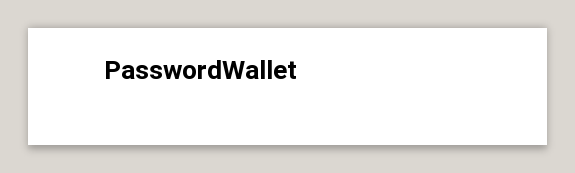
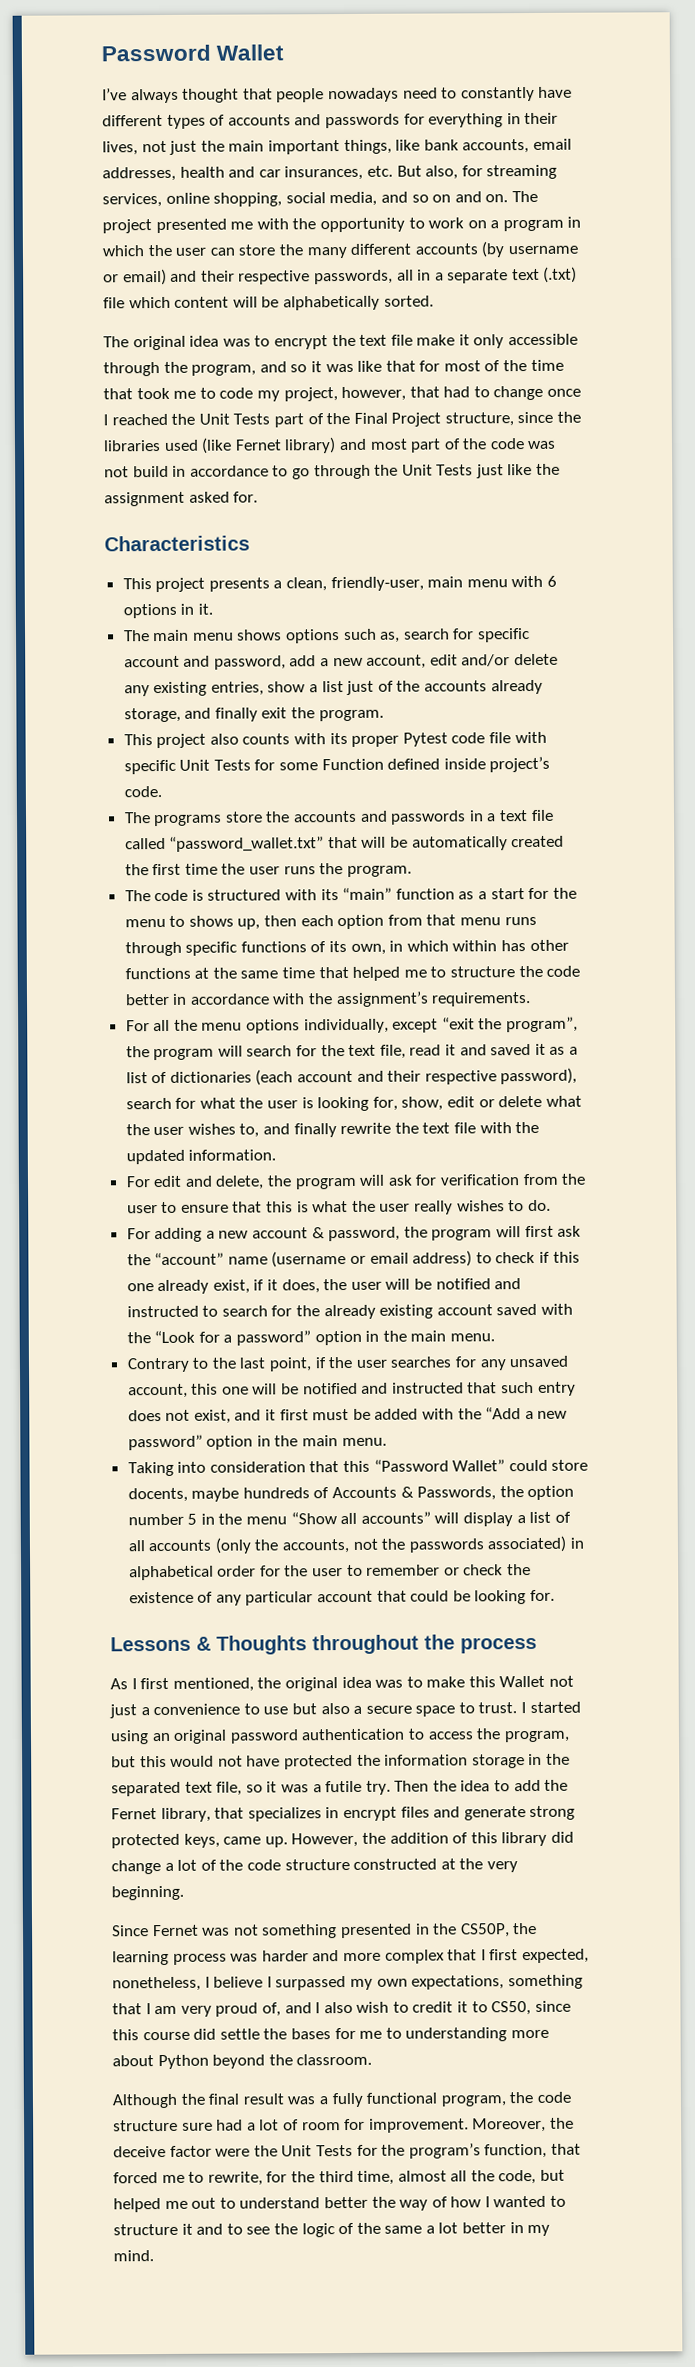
[104,60,297,79] PasswordWallet -> [101,44,285,62] [102,86,573,104] [102,112,559,129] [102,138,572,156] [102,164,558,182] [102,190,538,208] [102,216,582,234] [102,241,578,259] [103,266,578,286] [103,295,434,311] [103,333,579,351] [103,359,564,377] [103,385,582,402] [103,411,582,428] [103,437,557,454] [104,463,561,480] [104,491,259,507] [104,535,250,552] [122,575,558,593] [122,603,213,619] [123,628,531,644] [123,653,559,670] [123,679,543,697] [123,707,384,723] [123,731,547,749] [123,756,551,775] [123,785,162,798] [123,809,554,827] [124,835,565,852] [124,863,412,878] [124,887,577,902] [124,914,537,930] [124,939,569,957] [124,965,581,981] [124,991,532,1008] [125,1016,579,1034] [125,1043,578,1061] [125,1067,578,1086] [125,1095,582,1112] [125,1121,540,1138] [125,1149,277,1165] [125,1173,587,1190] [126,1199,551,1215] [126,1225,582,1243] [126,1250,580,1268] [126,1278,522,1295] [126,1303,574,1320] [126,1330,496,1346] [126,1355,569,1373] [127,1381,576,1399] [127,1407,568,1424] [127,1434,387,1451] [127,1459,589,1477] [127,1485,575,1503] [127,1511,571,1527] [127,1535,585,1554] [128,1564,532,1581] [128,1589,556,1606] [110,1634,537,1655] [110,1675,575,1692] [109,1701,581,1719] [110,1728,570,1745] [111,1753,570,1770] [111,1779,569,1797] [111,1805,576,1823] [111,1831,574,1849] [111,1858,518,1875] [111,1885,184,1901] [112,1922,538,1939] [112,1948,589,1966] [112,1974,583,1992] [112,2000,571,2017] [112,2027,549,2042] [112,2053,373,2070] [112,2091,571,2109] [113,2117,574,2133] [113,2143,581,2159] [113,2169,566,2186] [113,2195,567,2213] [113,2222,551,2238] [113,2250,154,2262] Password Wallet // I’ve always thought that people nowadays need to constantly have different types of accounts and passwords for everything in their lives, not just the main important things, like bank accounts, email addresses, health and car insurances, etc. But also, for streaming services, online shopping, social media, and so on and on. The project presented me with the opportunity to work on a program in which the user can store the many different accounts (by username or email) and their respective passwords, all in a separate text (.txt) file which content will be alphabetically sorted. // The original idea was to encrypt the text file make it only accessible through the program, and so it was like that for most of the time that took me to code my project, however, that had to change once I reached the Unit Tests part of the Final Project structure, since the libraries used (like Fernet library) and most part of the code was not build in accordance to go through the Unit Tests just like the assignment asked for. // Characteristics // This project presents a clean, friendly-user, main menu with 6 options in it. // The main menu shows options such as, search for specific account and password, add a new account, edit and/or delete any existing entries, show a list just of the accounts already storage, and finally exit the program. // This project also counts with its proper Pytest code file with specific Unit Tests for some Function defined inside project’s code. // The programs store the accounts and passwords in a text file called “password_wallet.txt” that will be automatically created the first time the user runs the program. // The code is structured with its “main” function as a start for the menu to shows up, then each option from that menu runs through specific functions of its own, in which within has other functions at the same time that helped me to structure the code better in accordance with the assignment’s requirements. // For all the menu options individually, except “exit the program”, the program will search for the text file, read it and saved it as a list of dictionaries (each account and their respective password), search for what the user is looking for, show, edit or delete what the user wishes to, and finally rewrite the text file with the updated information. // For edit and delete, the program will ask for verification from the user to ensure that this is what the user really wishes to do. // For adding a new account & password, the program will first ask the “account” name (username or email address) to check if this one already exist, if it does, the user will be notified and instructed to search for the already existing account saved with the “Look for a password” option in the main menu. // Contrary to the last point, if the user searches for any unsaved account, this one will be notified and instructed that such entry does not exist, and it first must be added with the “Add a new password” option in the main menu. // Taking into consideration that this “Password Wallet” could store docents, maybe hundreds of Accounts & Passwords, the option number 5 in the menu “Show all accounts” will display a list of all accounts (only the accounts, not the passwords associated) in alphabetical order for the user to remember or check the existence of any particular account that could be looking for. // Lessons & Thoughts throughout the process // As I first mentioned, the original idea was to make this Wallet not just a convenience to use but also a secure space to trust. I started using an original password authentication to access the program, but this would not have protected the information storage in the separated text file, so it was a futile try. Then the idea to add the Fernet library, that specializes in encrypt files and generate strong protected keys, came up. However, the addition of this library did change a lot of the code structure constructed at the very beginning. // Since Fernet was not something presented in the CS50P, the learning process was harder and more complex that I first expected, nonetheless, I believe I surpassed my own expectations, something that I am very proud of, and I also wish to credit it to CS50, since this course did settle the bases for me to understanding more about Python beyond the classroom. // Although the final result was a fully functional program, the code structure sure had a lot of room for improvement. Moreover, the deceive factor were the Unit Tests for the program’s function, that forced me to rewrite, for the third time, almost all the code, but helped me out to understand better the way of how I wanted to structure it and to see the logic of the same a lot better in my mind.

